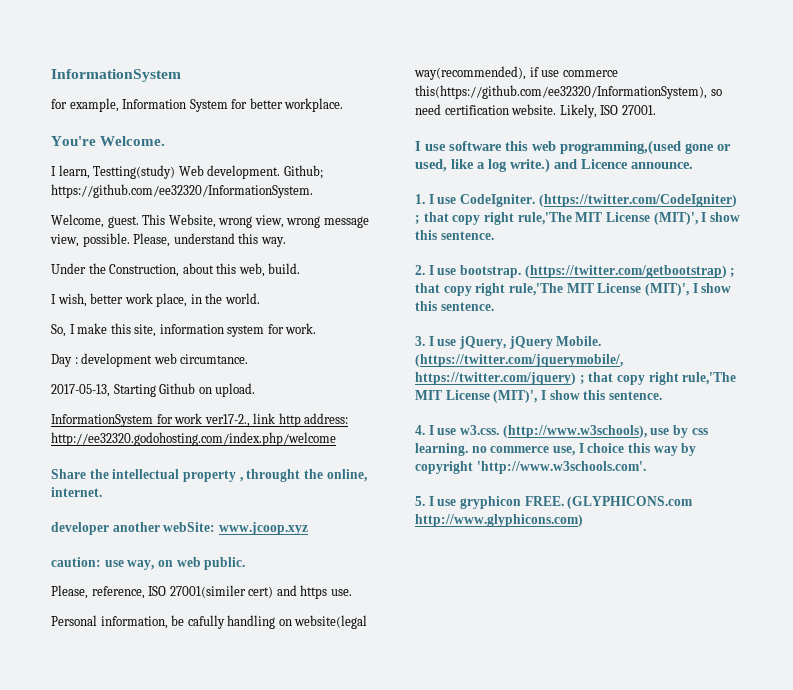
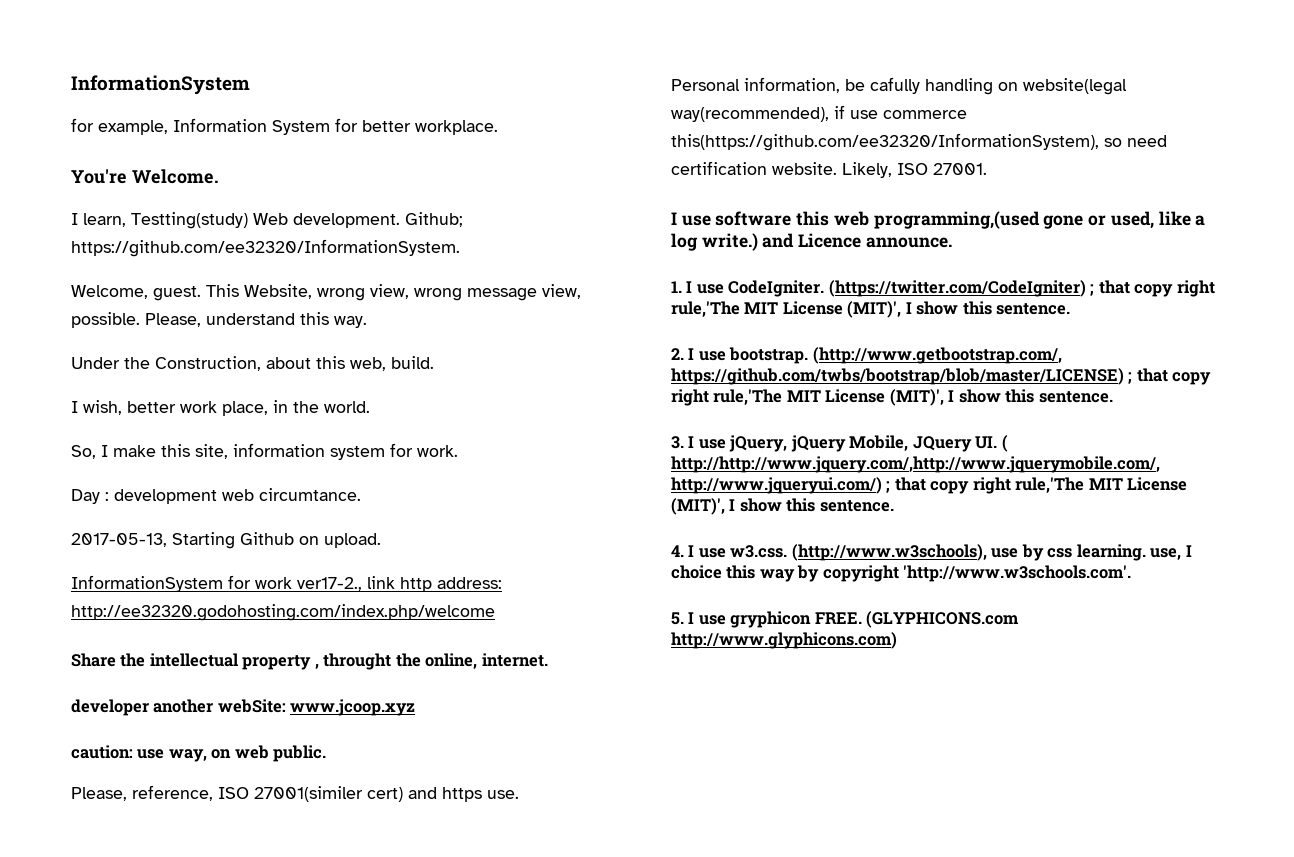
[524,265,727,278] (https://twitter.com/getbootstrap) -> [812,347,1062,364] [671,368,1124,385] (http://www.getbootstrap.com/, https://github.com/twbs/bootstrap/blob/master/LICENSE)
[556,336,602,346] [415,354,623,367] [415,372,576,385] Mobile. (https://twitter.com/jquerymobile/, https://twitter.com/jquery) -> [849,435,1008,452] [671,456,1160,473] [671,477,882,494] Mobile, JQuery UI. ( http://http://www.jquery.com/,http://www.jquerymobile.com/, http://www.jqueryui.com/)
[471,446,550,453] no commerce -> (1146, 552) none

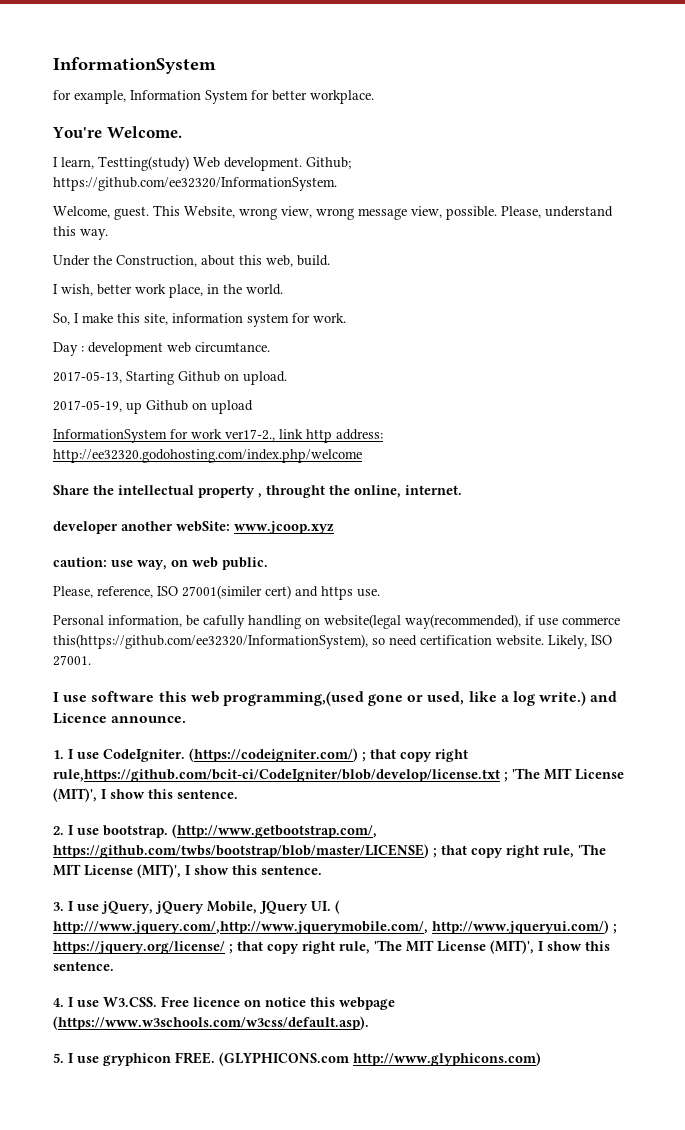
(381, 540) none -> [53,400,253,414] // 2017-05-19, up Github on upload
[828,280,1215,297] [671,301,740,317] (https://twitter.com/CodeIgniter) ; that copy right rule,'The -> [189,748,468,762] [53,768,540,782] (https://codeigniter.com/) ; that copy right rule,https://github.com/bcit-ci/CodeIgniter/blob/develop/license.txt ; 'The
[713,389,783,405] rule,'The -> [543,844,606,858] rule, 'The
[671,456,1160,473] http://http://www.jquery.com/,http://www.jquerymobile.com/, -> [53,921,428,934] http:///www.jquery.com/,http://www.jquerymobile.com/,
[894,477,1085,494] that copy right rule,'The -> [53,940,402,954] https://jquery.org/license/ ; that copy right rule, 'The
[730,544,1192,561] [671,565,1132,582] w3.css. (http://www.w3schools), use by css learning. use, I choice this way by copyright 'http://www.w3schools.com'. -> [103,996,395,1010] [53,1016,369,1030] W3.CSS. Free licence on notice this webpage (https://www.w3schools.com/w3css/default.asp).

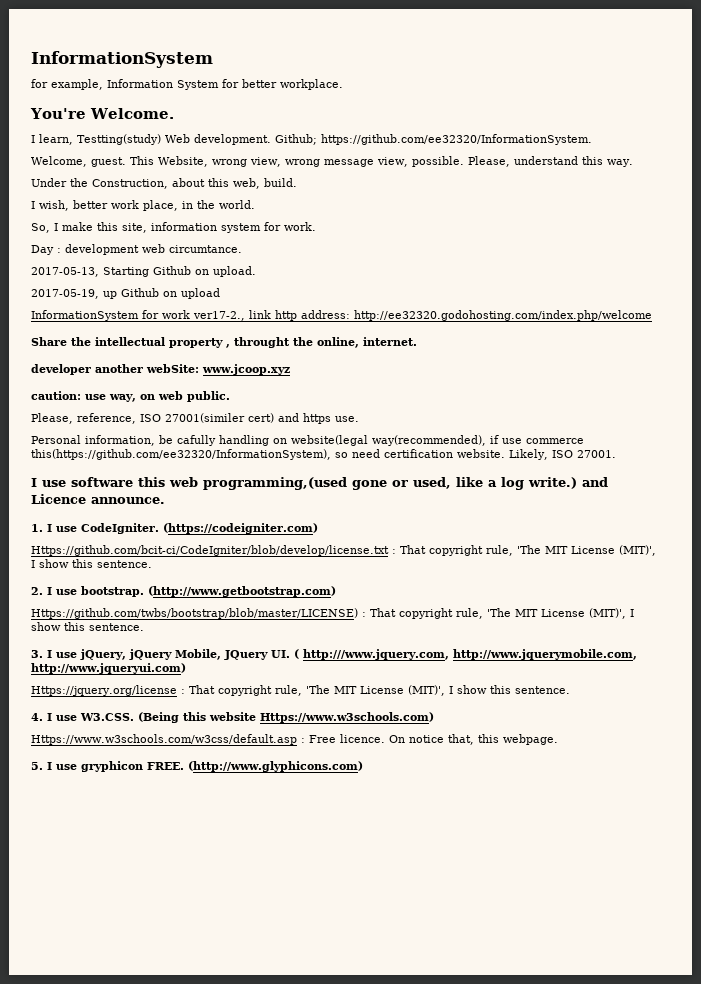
[189,748,468,762] [53,769,508,782] (https://codeigniter.com/) ; that copy right rule,https://github.com/bcit-ci/CodeIgniter/blob/develop/license.txt ; -> [163,523,318,534] [31,545,513,556] (https://codeigniter.com) // Https://github.com/bcit-ci/CodeIgniter/blob/develop/license.txt : That copyright rule,
[172,824,377,838] [53,844,539,858] (http://www.getbootstrap.com/, https://github.com/twbs/bootstrap/blob/master/LICENSE) ; that copy right -> [148,586,336,597] [31,608,453,619] (http://www.getbootstrap.com) // Https://github.com/twbs/bootstrap/blob/master/LICENSE) : That copyright
[53,920,617,934] [53,941,335,954] http:///www.jquery.com/,http://www.jquerymobile.com/, http://www.jqueryui.com/) ; https://jquery.org/license/ ; that copy right -> [303,649,637,660] [31,663,186,674] [31,685,272,696] http:///www.jquery.com, http://www.jquerymobile.com, http://www.jqueryui.com) // Https://jquery.org/license : That copyright
[161,996,395,1010] [53,1016,369,1030] Free licence on notice this webpage (https://www.w3schools.com/w3css/default.asp). -> [138,712,434,723] [31,734,558,745] (Being this website Https://www.w3schools.com) // Https://www.w3schools.com/w3css/default.asp : Free licence. On notice that, this webpage.
[219,1052,541,1066] (GLYPHICONS.com http://www.glyphicons.com) -> [188,761,363,772] (http://www.glyphicons.com)

